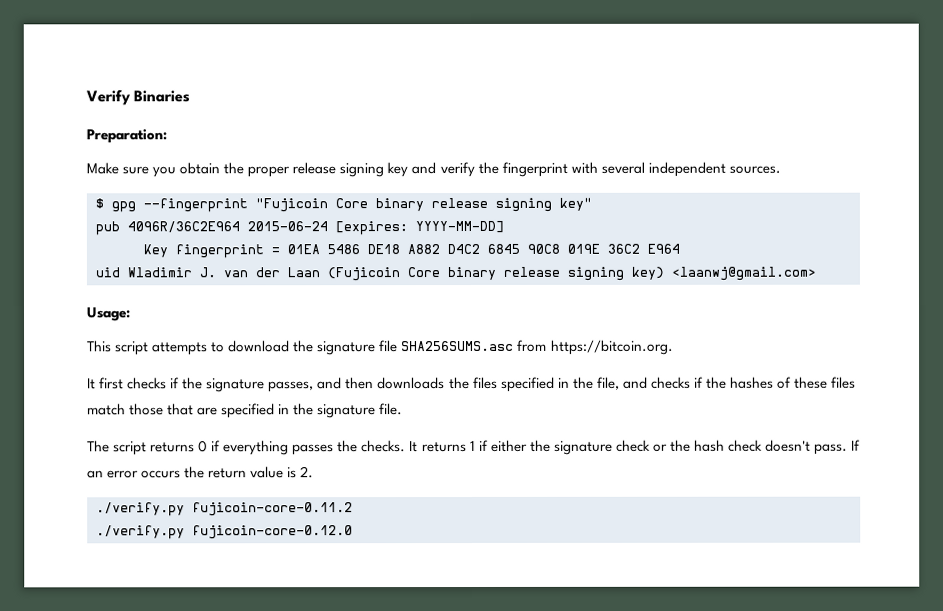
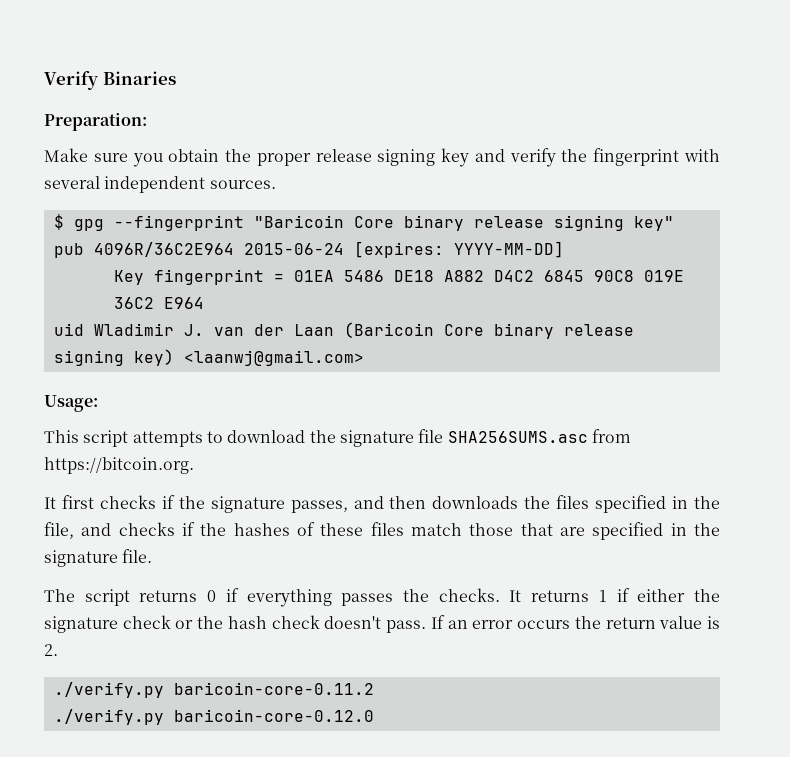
[255,198,328,213] "Fujicoin -> [253,215,344,228] "Baricoin
[327,267,400,282] (Fujicoin -> [343,322,434,338] (Baricoin
[192,502,353,517] [96,525,353,540] fujicoin-core-0.11.2 // ./verify.py fujicoin-core-0.12.0 -> [173,682,374,695] [53,709,374,725] baricoin-core-0.11.2 // ./verify.py baricoin-core-0.12.0

